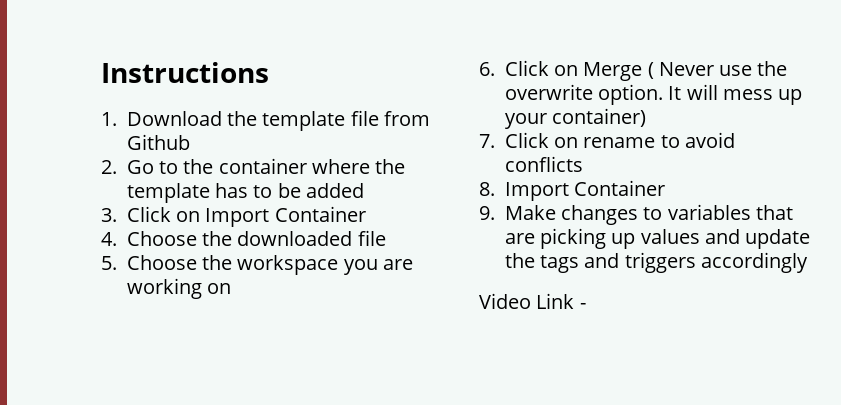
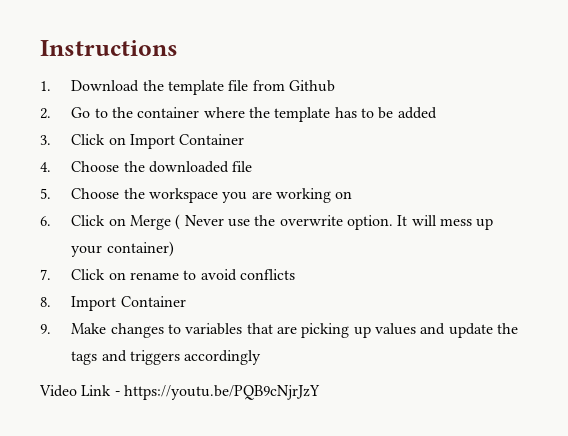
(586, 306) none -> [123,385,320,400] https://youtu.be/PQB9cNjrJzY

